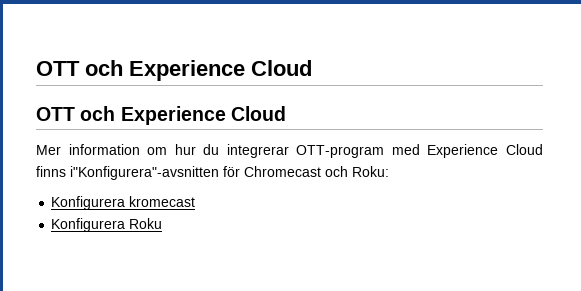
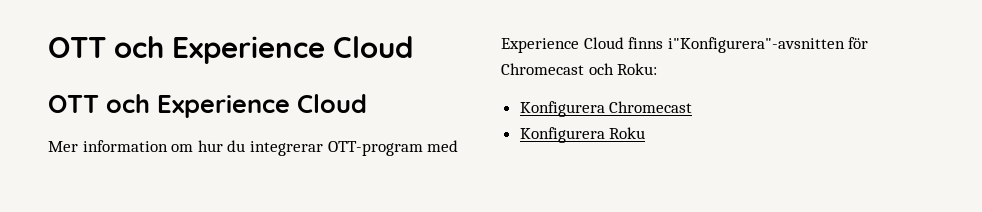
[129,196,196,207] kromecast -> [609,101,693,113] Chromecast

